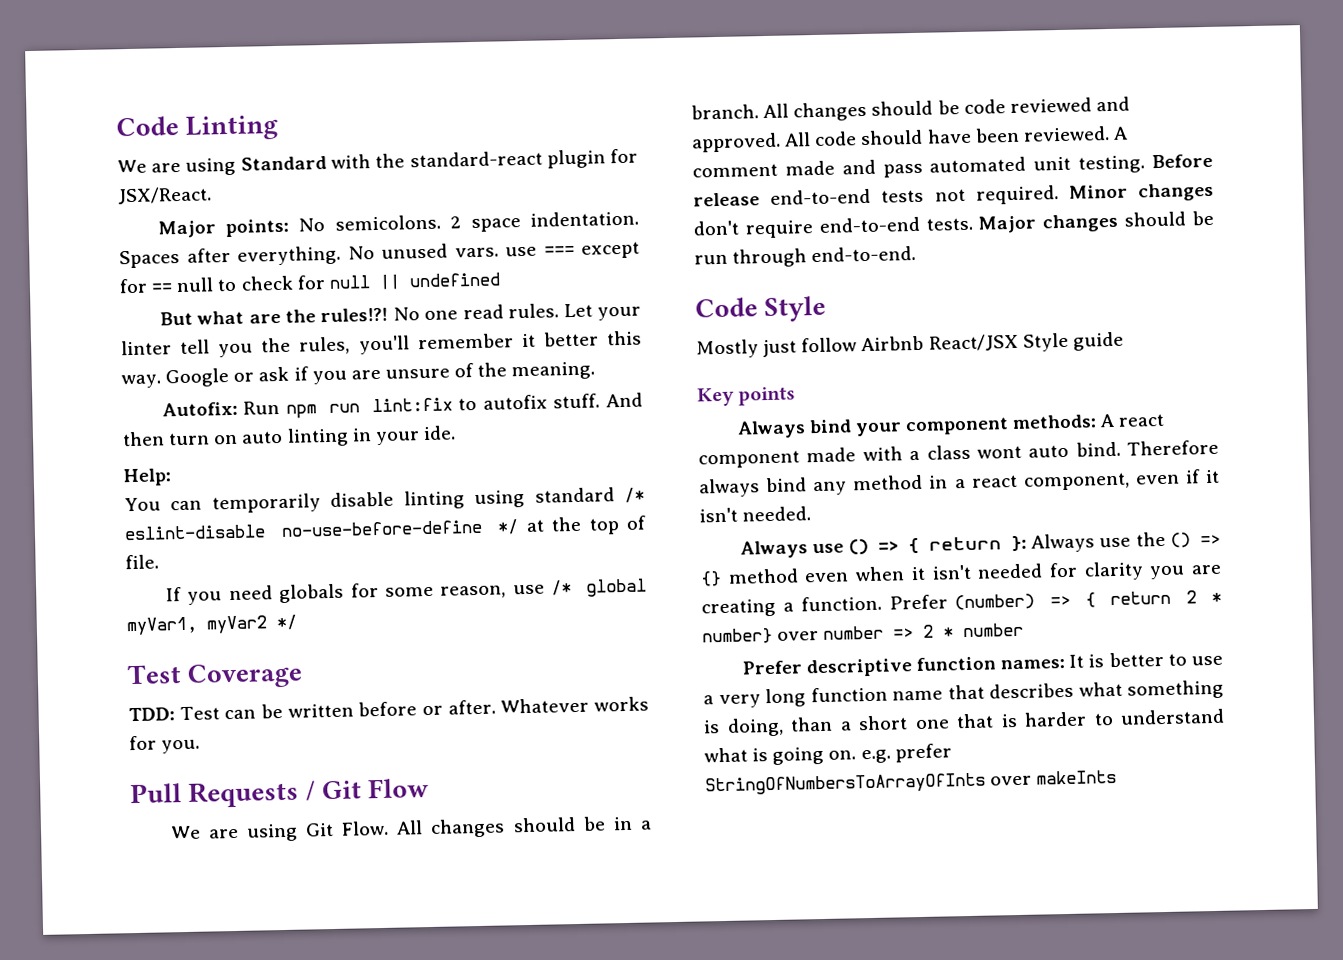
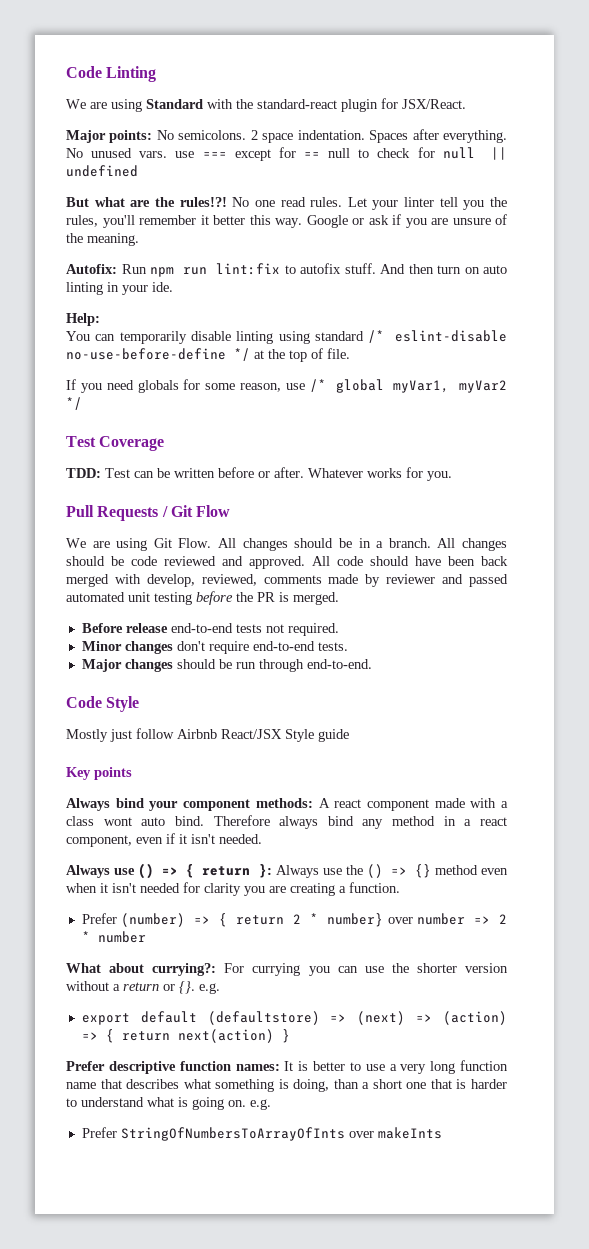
[1022,125,1128,142] [692,155,1146,178] reviewed. A comment made and pass automated unit testing. -> [481,556,508,566] [66,574,509,587] [66,591,339,605] back merged with develop, reviewed, comments made by reviewer and passed automated unit testing before the PR is merged. //
(1059, 195) none -> (339, 629) //
(973, 224) none -> (348, 646) //
(882, 603) none -> (400, 887) //
(1025, 630) none -> [66,963,509,976] [66,981,220,994] [81,1011,508,1025] [81,1029,290,1043] // What about currying?: For currying you can use the shorter version without a return or {}. e.g. // export default (defaultstore) => (next) => (action) => { return next(action) }
[894,743,952,763] prefer -> [81,1127,117,1138] // Prefer

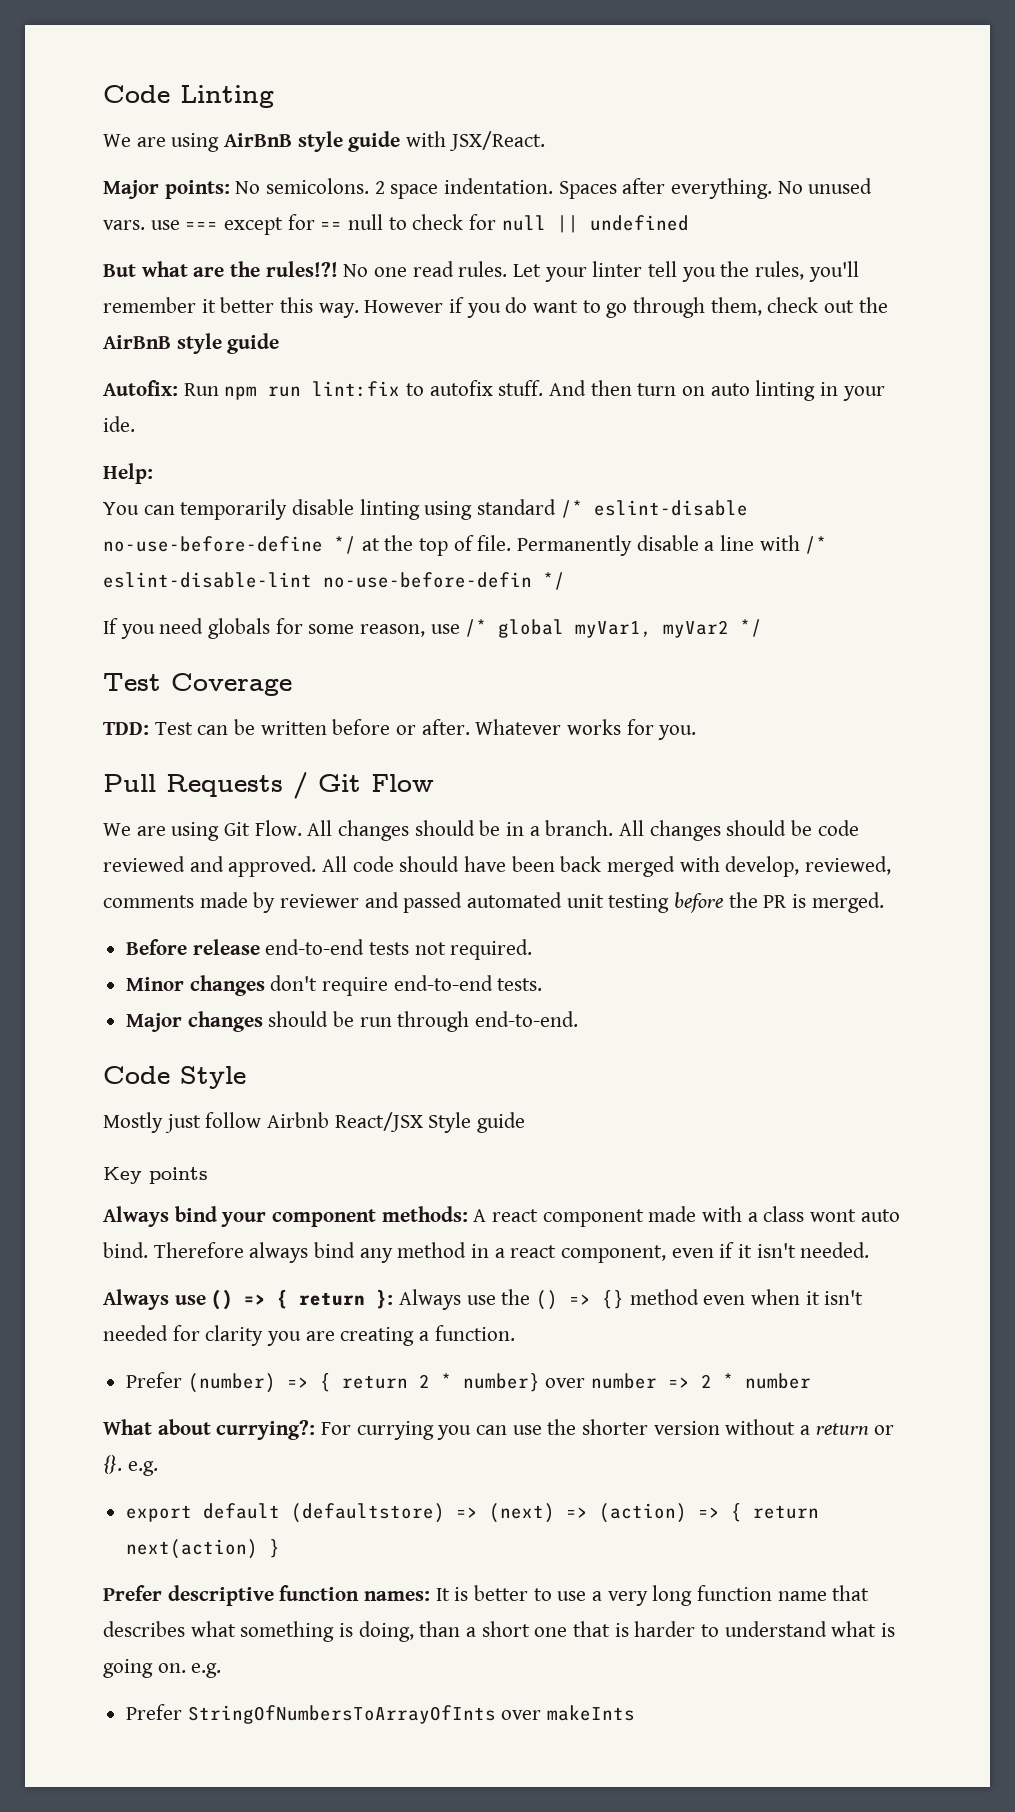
[146,98,398,112] Standard with the standard-react plugin for -> [224,131,447,152] AirBnB style guide with
[306,214,507,228] [66,233,139,246] Google or ask if you are unsure of the meaning. -> [364,297,888,318] [103,333,280,354] However if you do want to go through them, check out the AirBnB style guide
(350, 353) none -> [517,535,828,556] [103,572,565,590] Permanently disable a line with /* eslint-disable-lint no-use-before-defin */

